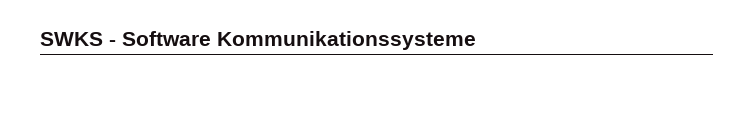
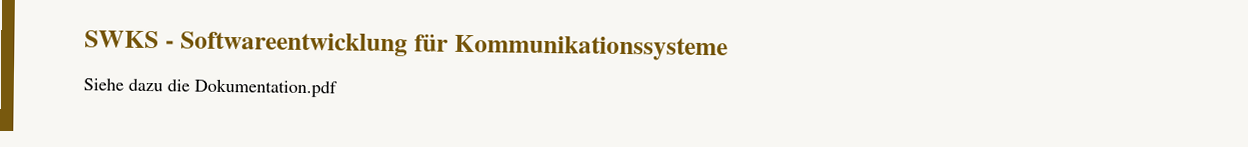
[122,31,211,46] Software -> [179,31,449,57] Softwareentwicklung für
(476, 40) none -> [83,78,337,98] // Siehe dazu die Dokumentation.pdf

